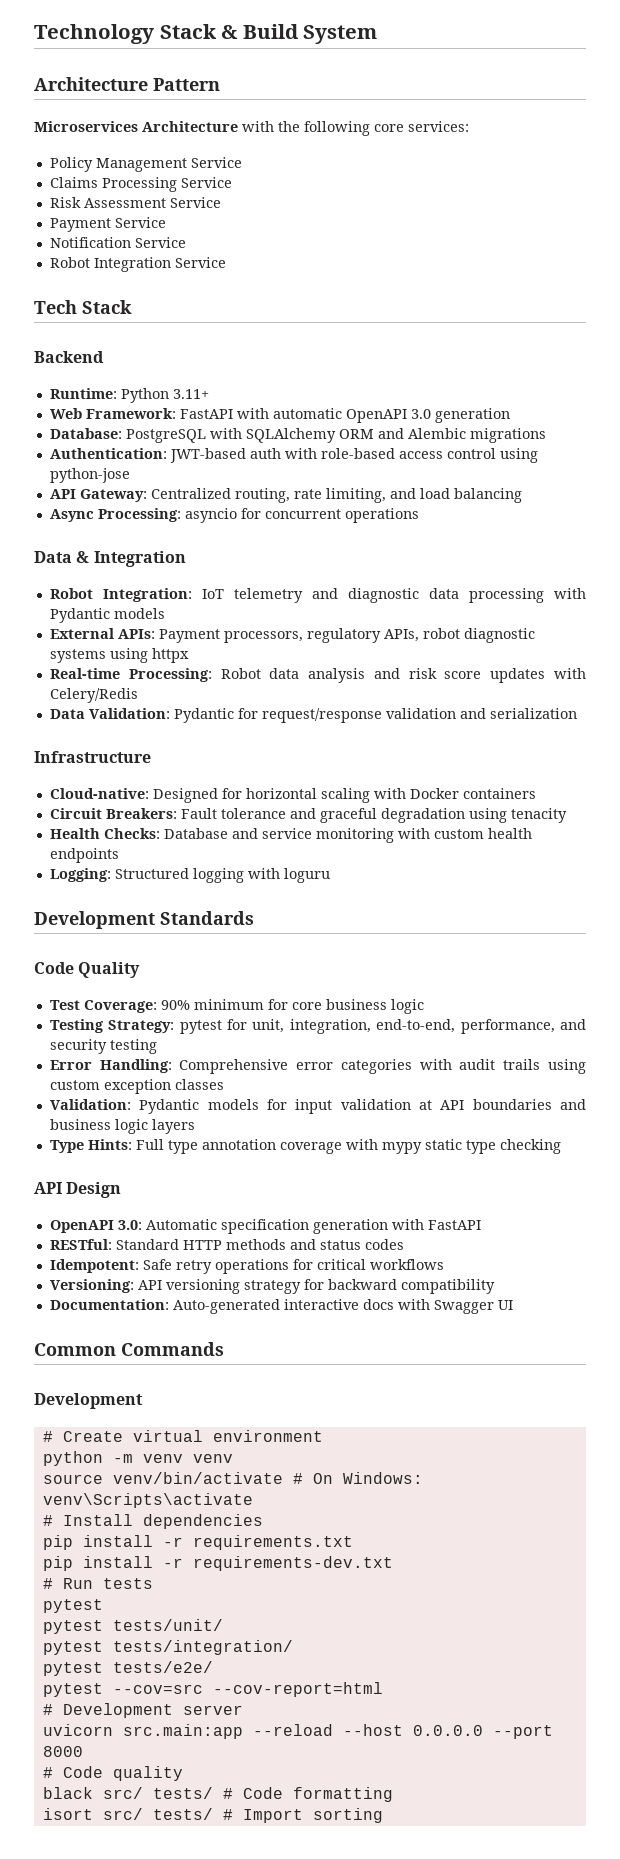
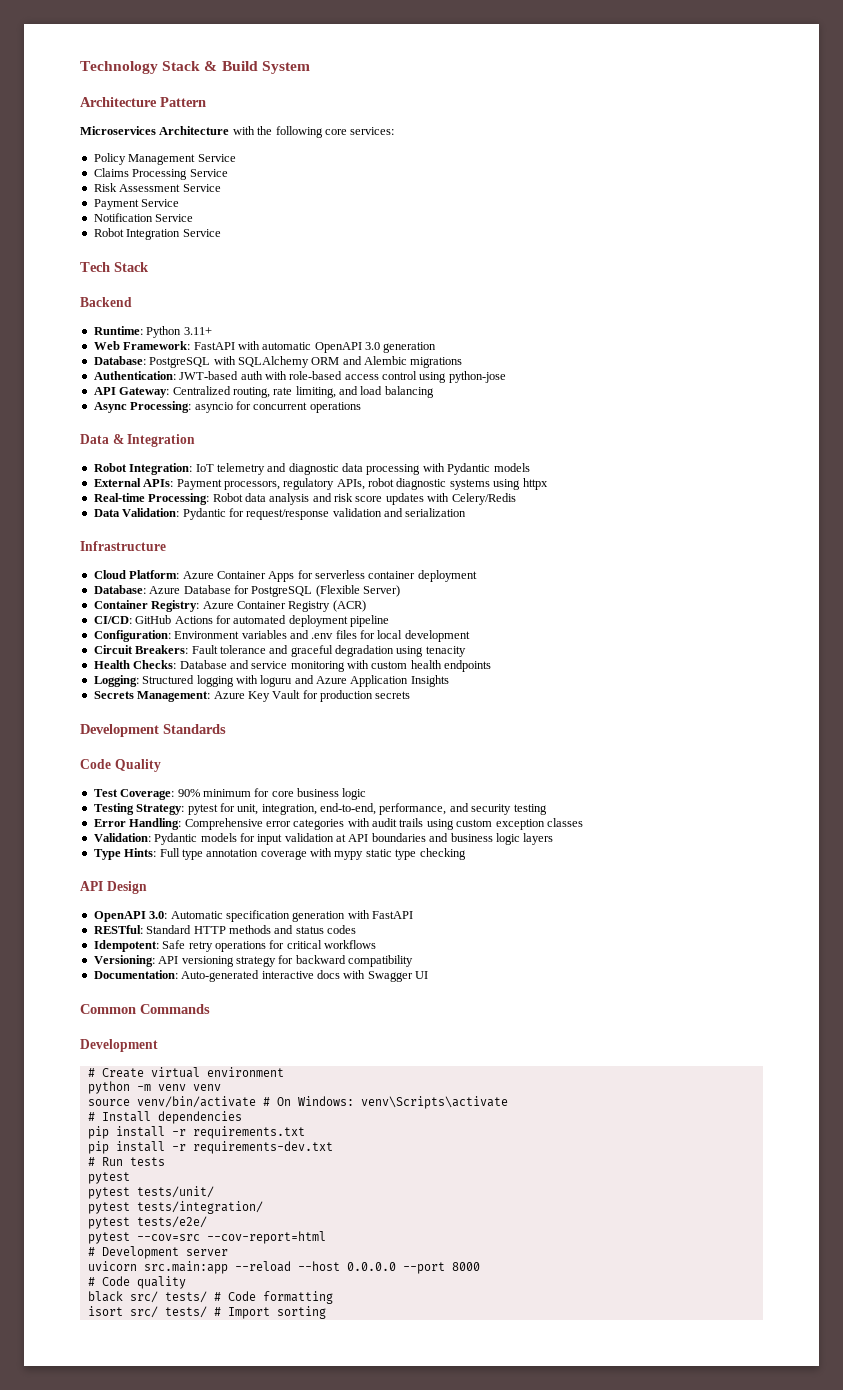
[49,788,536,803] Cloud-native: Designed for horizontal scaling with Docker containers -> [93,570,477,582] [93,585,400,597] [93,600,366,612] [93,615,389,627] [93,630,470,642] Cloud Platform: Azure Container Apps for serverless container deployment // Database: Azure Database for PostgreSQL (Flexible Server) // Container Registry: Azure Container Registry (ACR) // CI/CD: GitHub Actions for automated deployment pipeline // Configuration: Environment variables and .env files for local development
(330, 875) none -> [294,675,449,687] [93,690,411,702] and Azure Application Insights // Secrets Management: Azure Key Vault for production secrets

